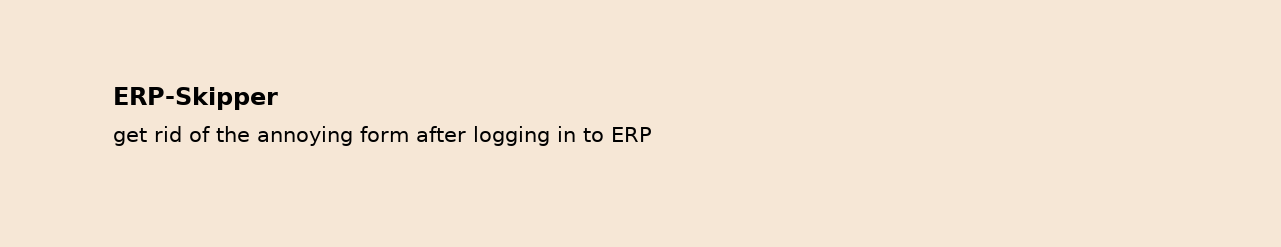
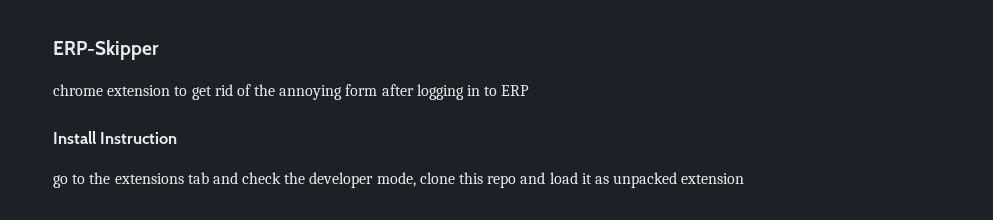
(278, 98) none -> [53,84,188,96] chrome extension to
(652, 134) none -> [53,131,178,144] [53,172,745,188] // Install Instruction // go to the extensions tab and check the developer mode, clone this repo and load it as unpacked extension

